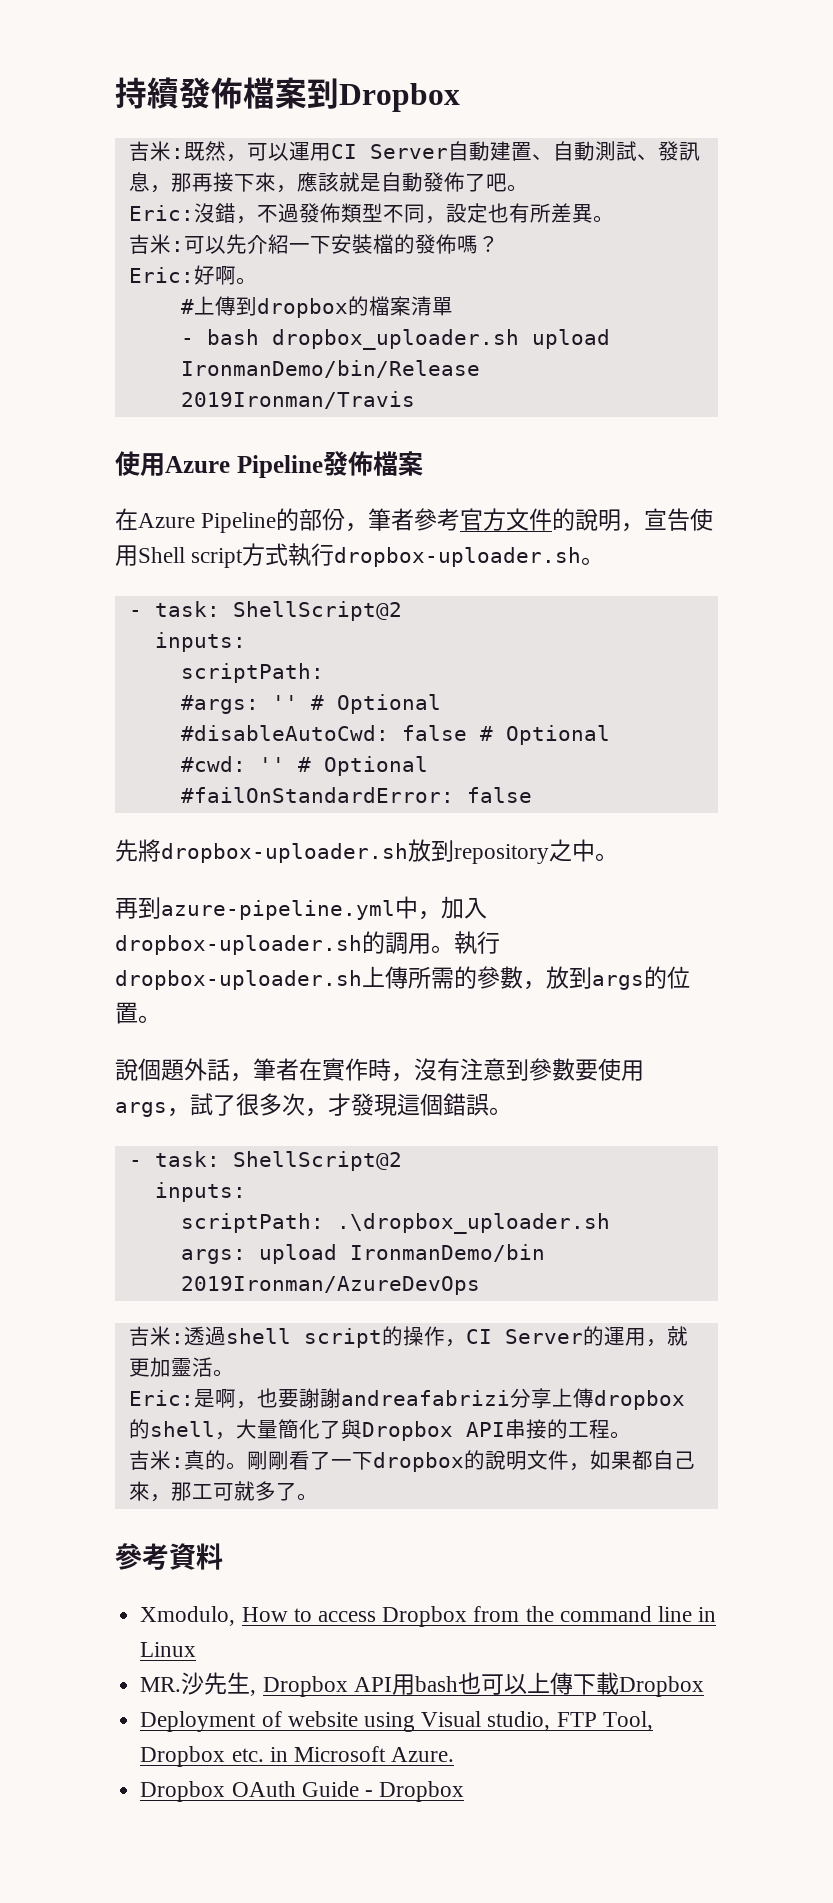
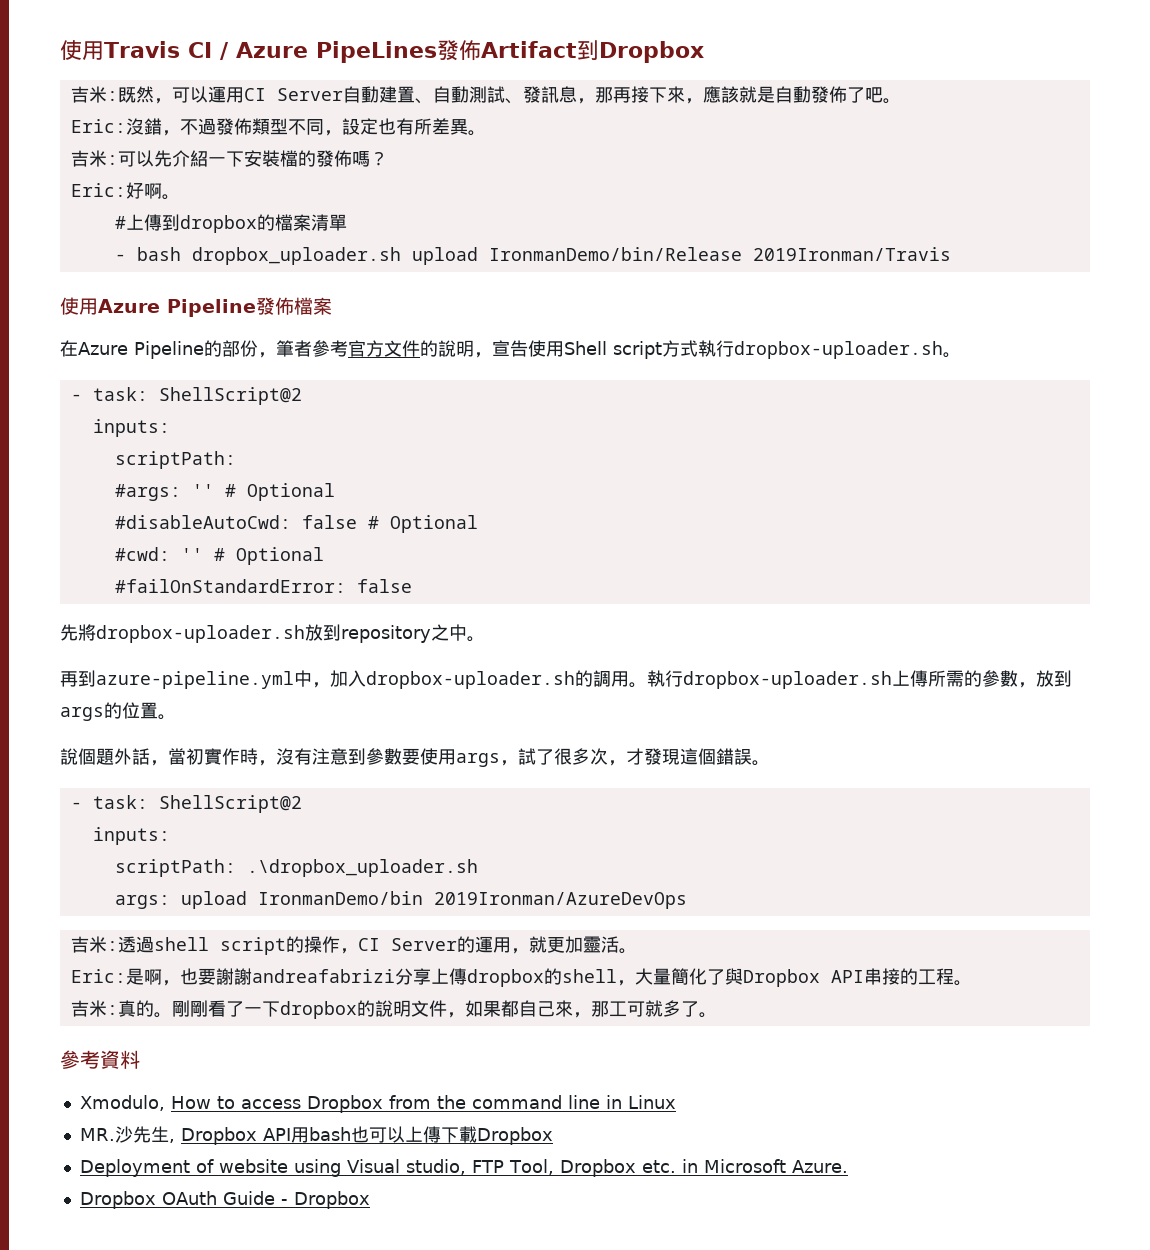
[115,77,307,109] 持續發佈檔案 -> [60,40,577,63] 使用Travis CI / Azure PipeLines發佈Artifact
[253,1058,322,1081] 筆者在 -> [168,748,204,765] 當初

